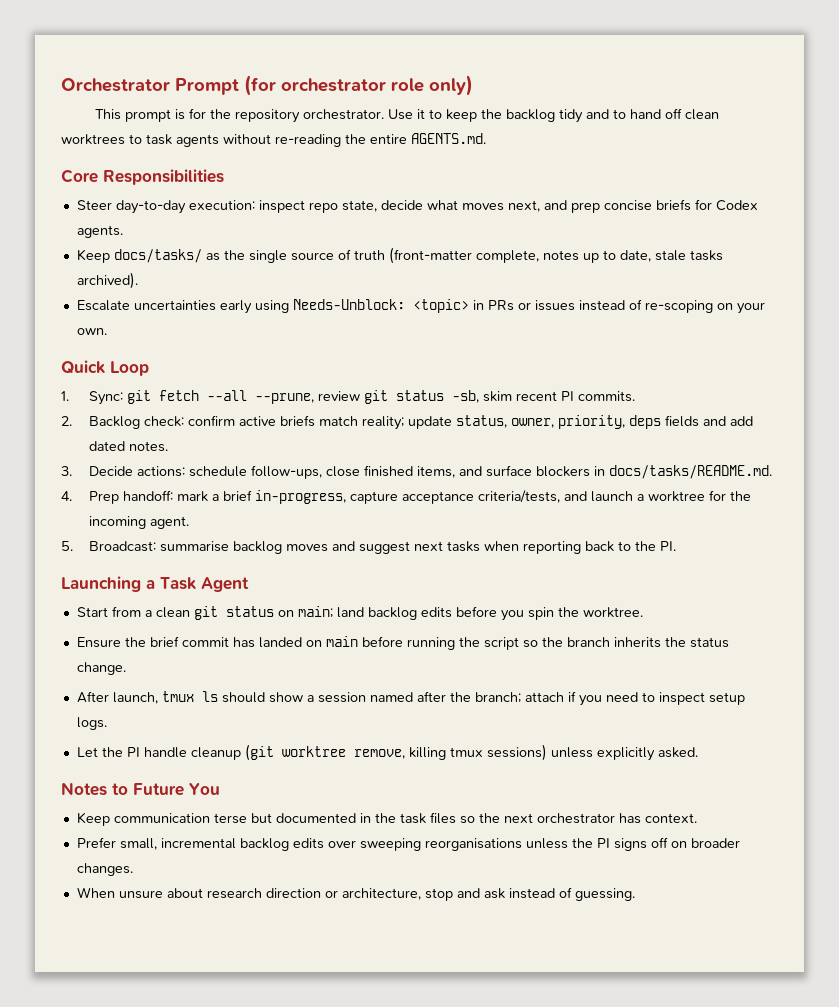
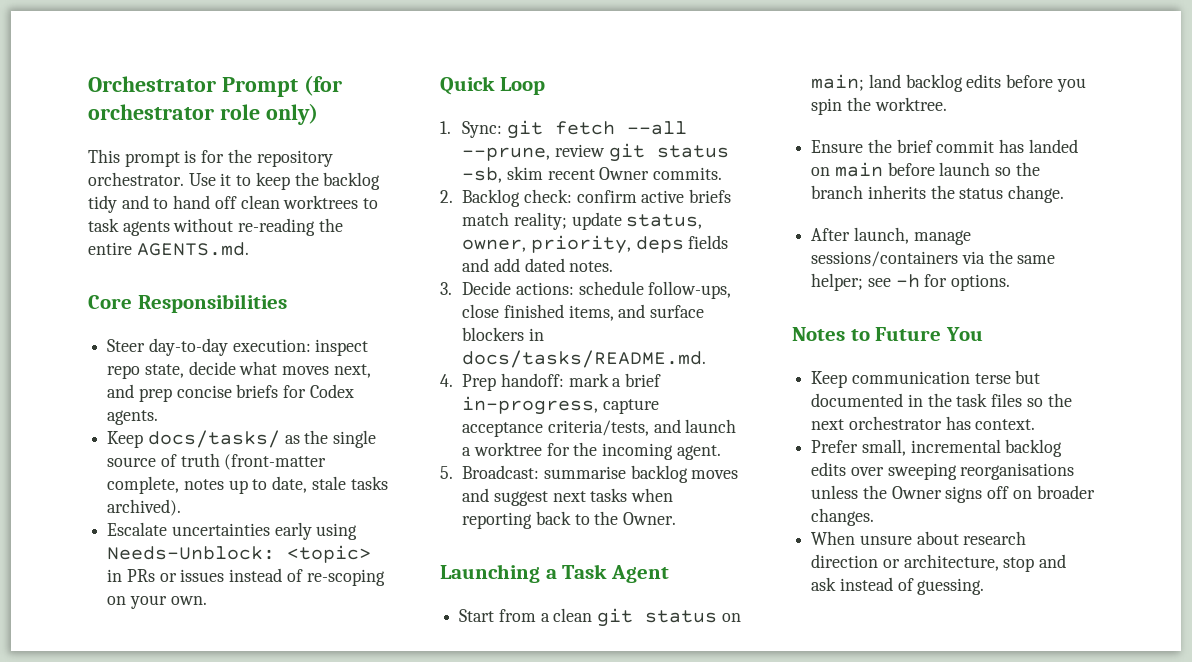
[560,391,574,401] PI -> [599,167,650,180] Owner
[659,541,676,551] PI. -> [622,512,676,525] Owner.
[406,637,519,650] running the script -> [939,162,991,176] launch
[161,691,745,706] [76,717,107,730] [76,744,698,761] tmux ls should show a session named after the branch; attach if you need to inspect setup logs. // Let the PI handle cleanup (git worktree remove, killing tmux sessions) unless explicitly asked. -> [913,230,971,245] [811,250,1056,267] [811,273,1011,291] manage sessions/containers via the same helper; see -h for options.
[596,838,610,848] PI -> [891,486,942,499] Owner

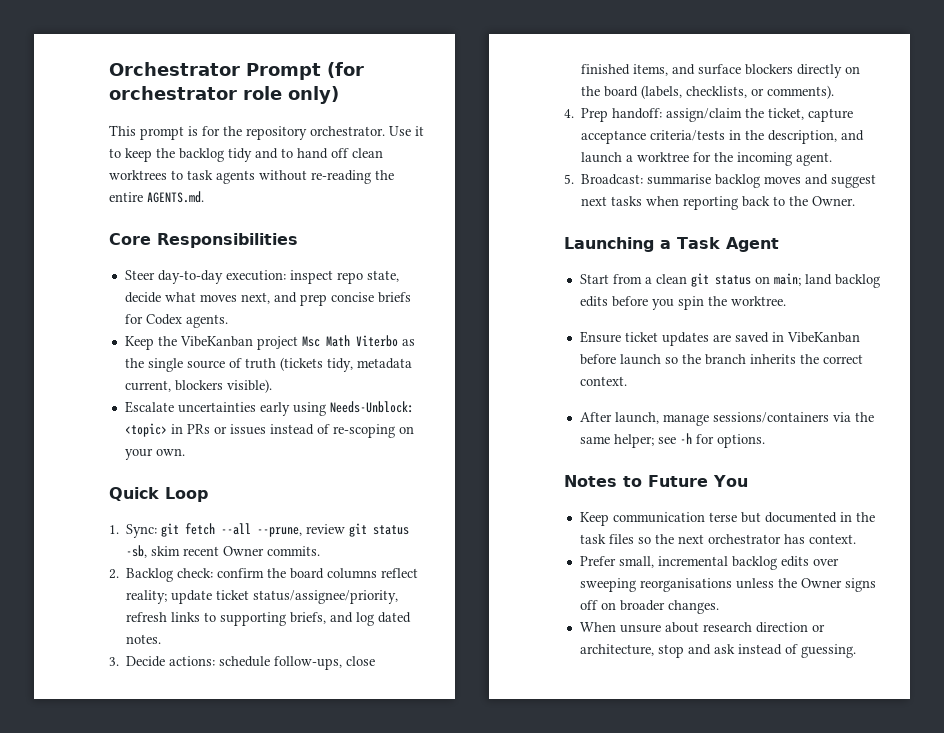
[147,430,280,448] docs/tasks/ -> [157,335,398,350] the VibeKanban project Msc Math Viterbo
[224,454,327,470] [107,476,388,494] [107,499,182,516] (front-matter complete, notes up to date, stale tasks archived). -> [279,357,412,372] [124,379,272,393] (tickets tidy, metadata current, blockers visible).
[641,189,731,203] [462,212,703,230] [462,235,729,254] [462,258,520,272] active briefs match reality; update status, owner, priority, deps fields and add -> [267,568,419,579] [126,590,399,604] [126,612,375,626] the board columns reflect reality; update ticket status/assignee/priority, refresh links to supporting briefs, and log
[528,328,544,341] [462,350,707,368] [440,373,661,391] [462,396,659,415] [462,420,649,437] in docs/tasks/README.md. // 4. Prep handoff: mark a brief in-progress, capture acceptance criteria/tests, -> [797,64,861,78] [581,85,835,99] [564,108,854,122] [581,130,838,144] directly on the board (labels, checklists, or comments). // 4. Prep handoff: assign/claim the ticket, capture acceptance criteria/tests in the description,
[867,139,1078,153] [811,162,883,177] the brief commit has landed on main -> [624,332,860,346] ticket updates are saved in VibeKanban
[959,185,1065,203] status change. -> [822,354,863,364] [579,376,627,386] correct context.

